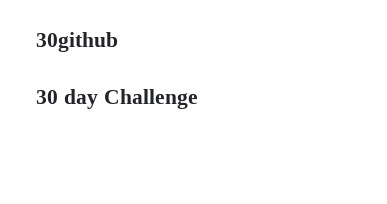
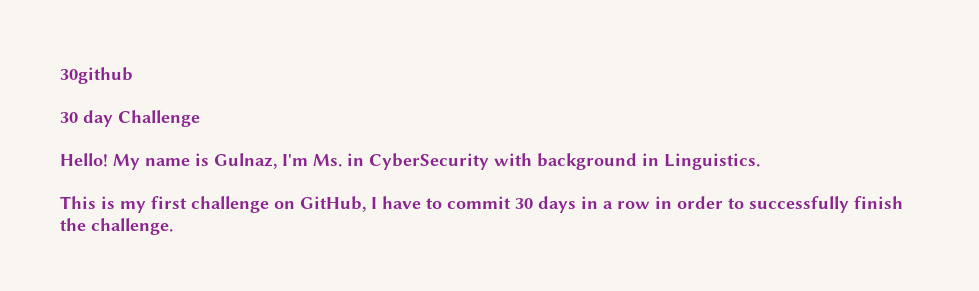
(198, 99) none -> [60,153,760,170] [60,196,903,213] [60,218,173,235] // Hello! My name is Gulnaz, I'm Ms. in CyberSecurity with background in Linguistics. // This is my first challenge on GitHub, I have to commit 30 days in a row in order to successfully finish the challenge.

